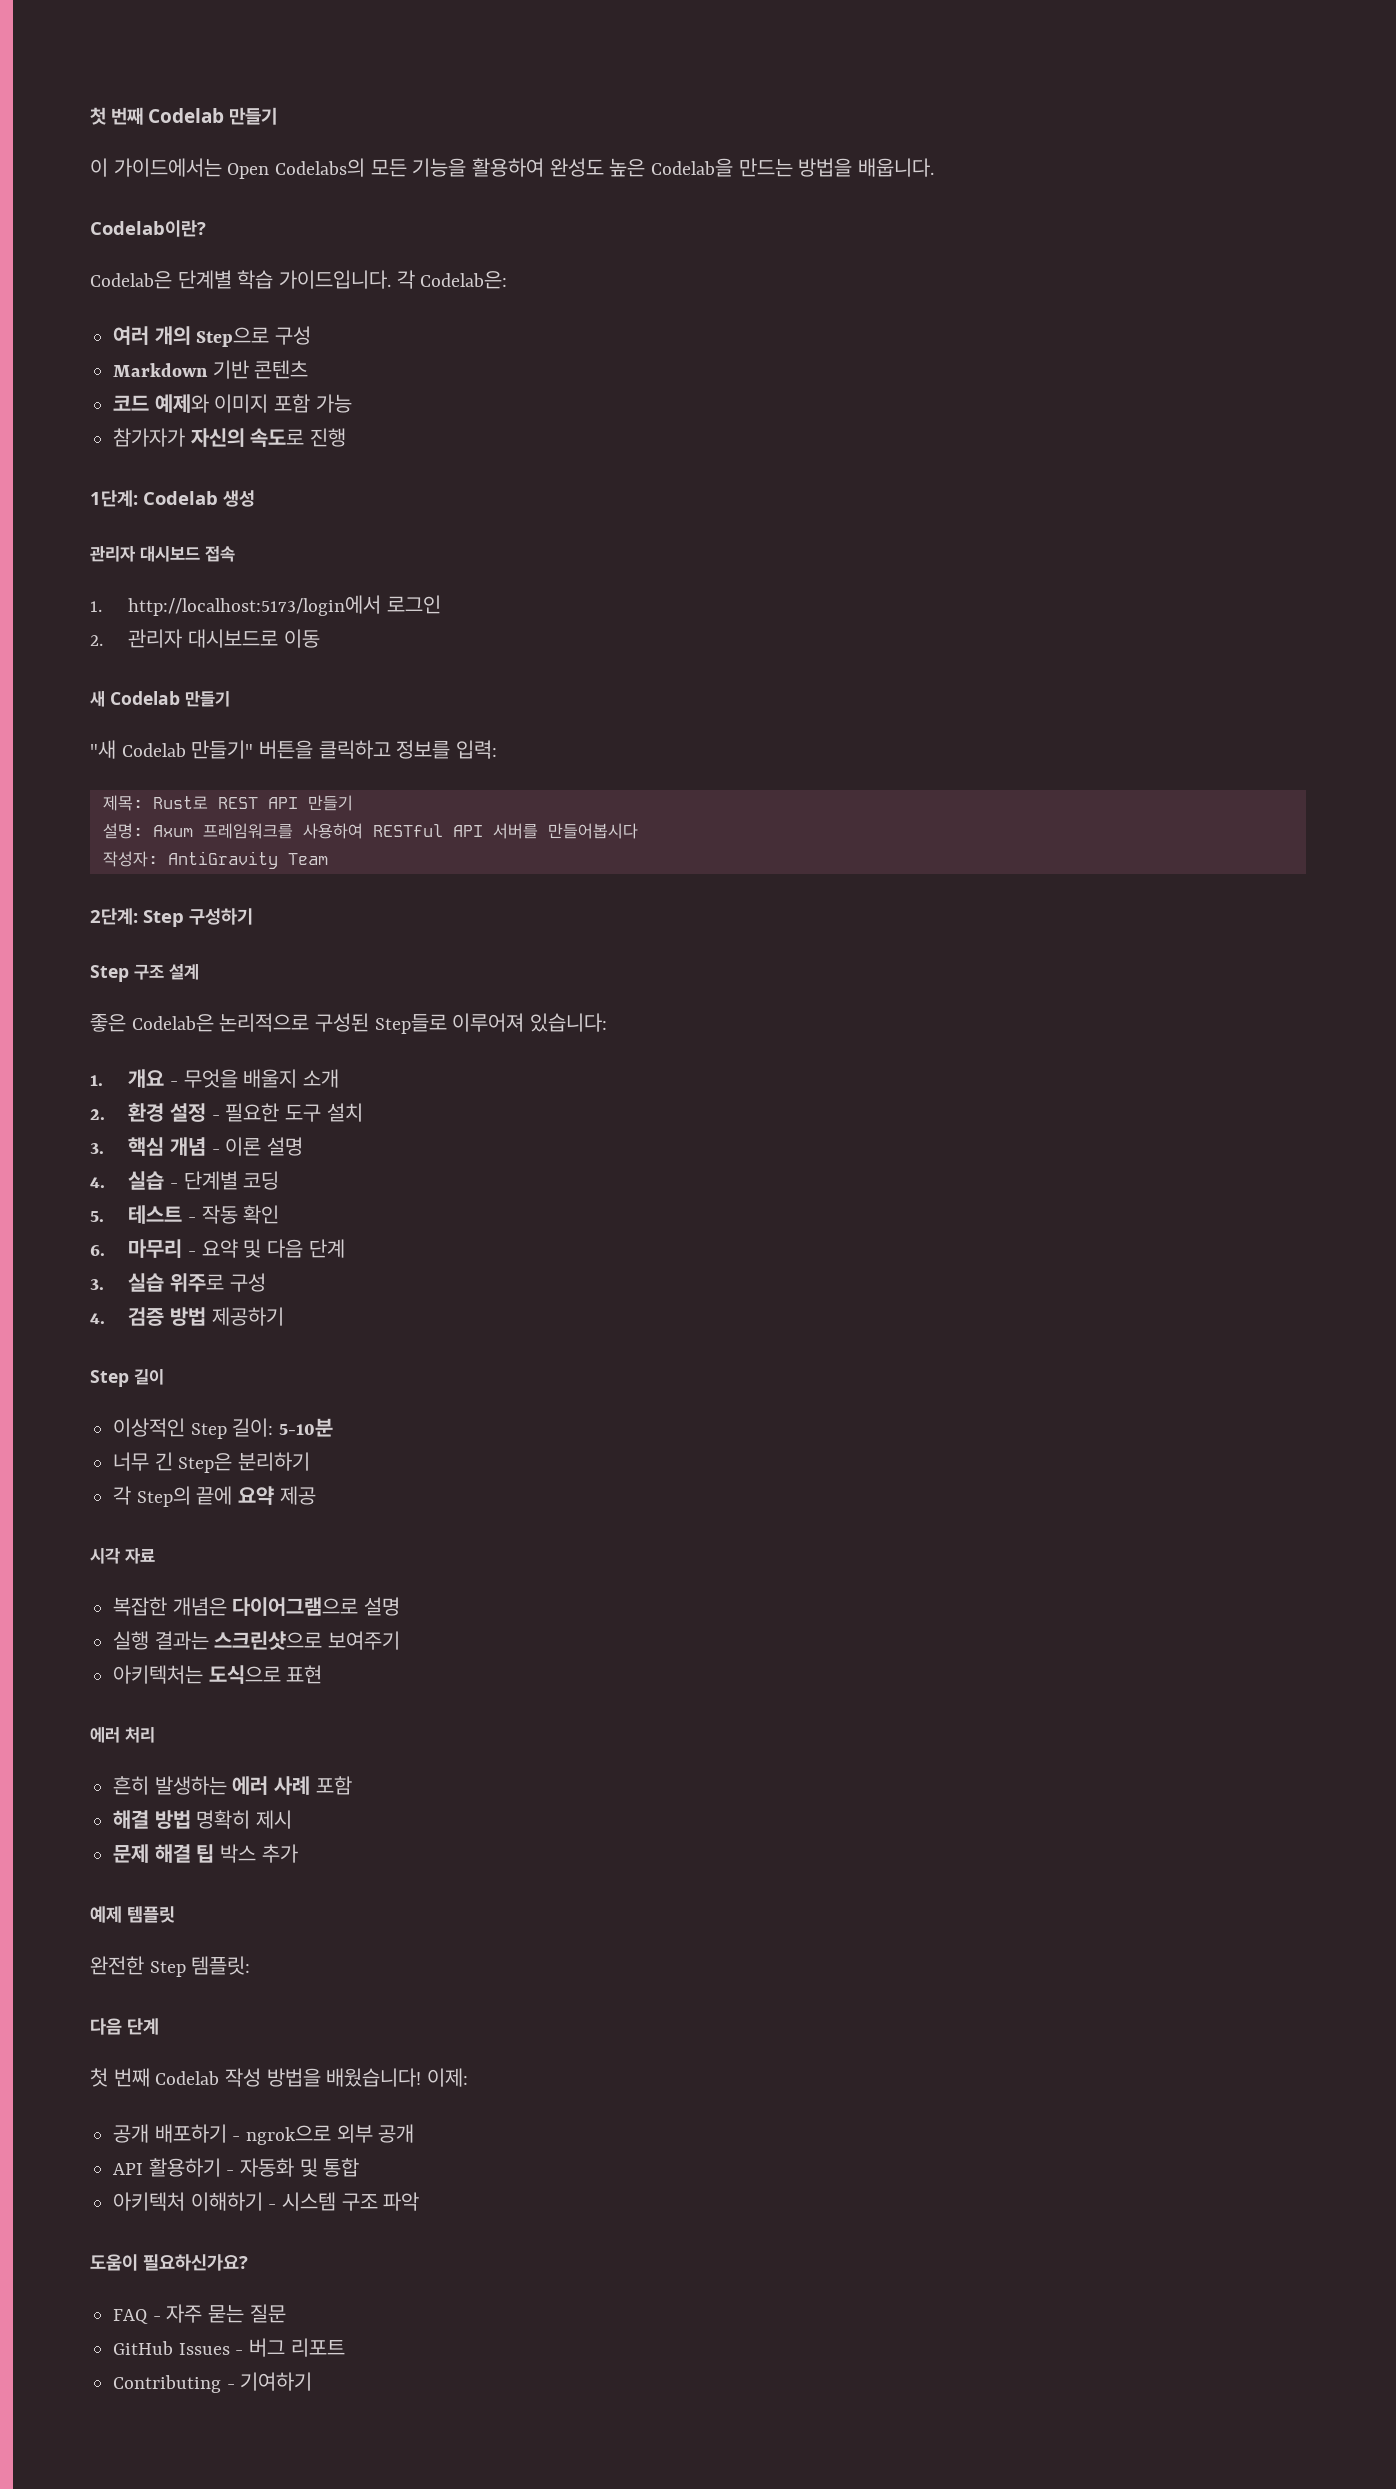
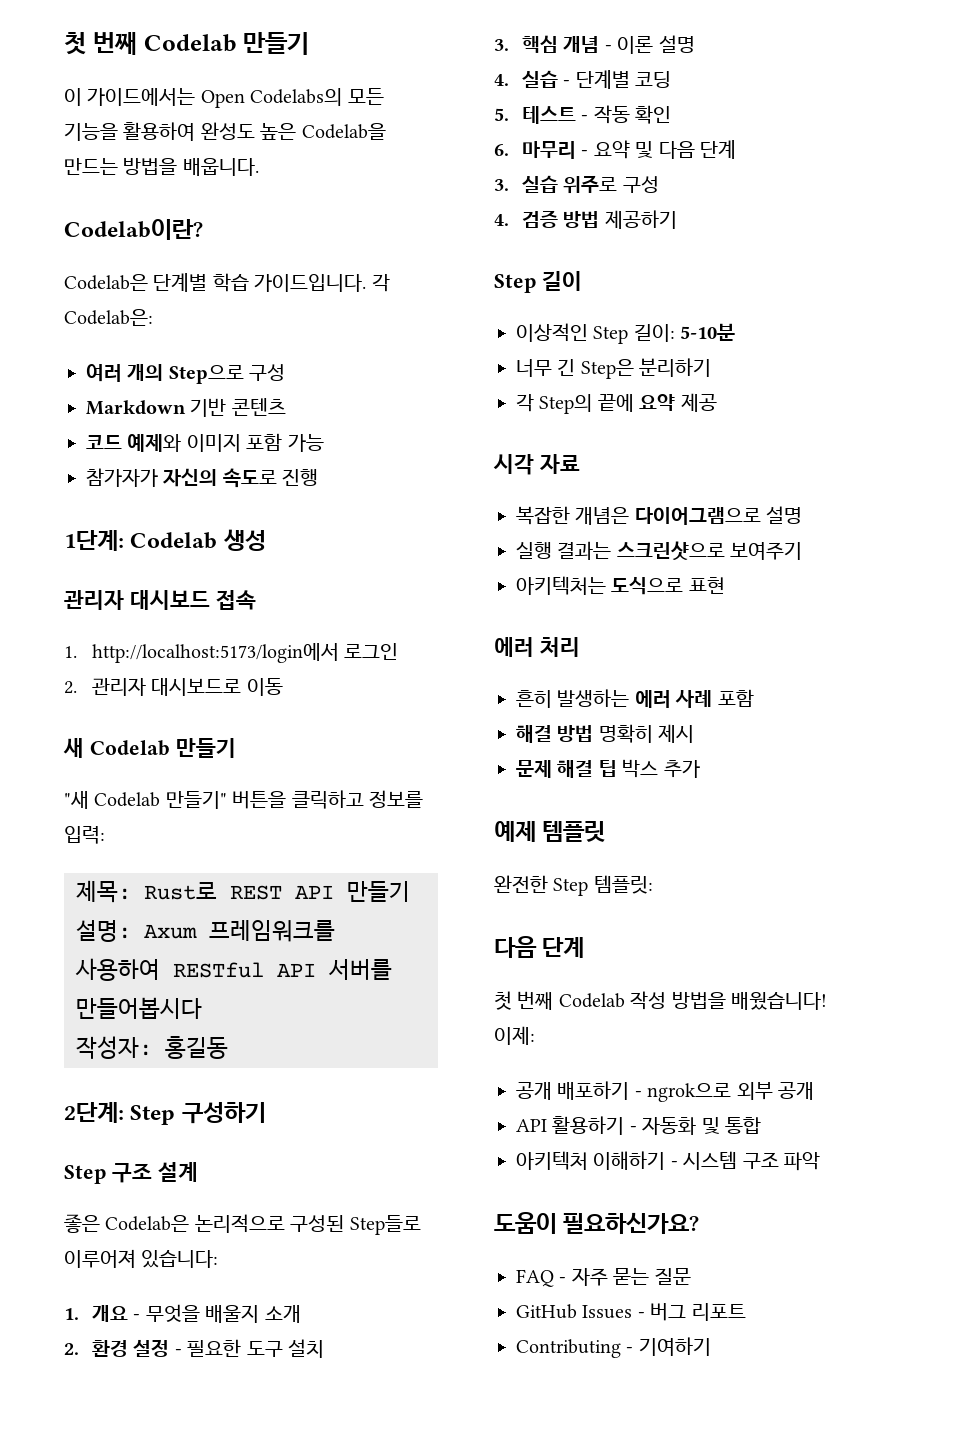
[167,851,328,869] AntiGravity Team -> [165,1036,228,1059] 홍길동

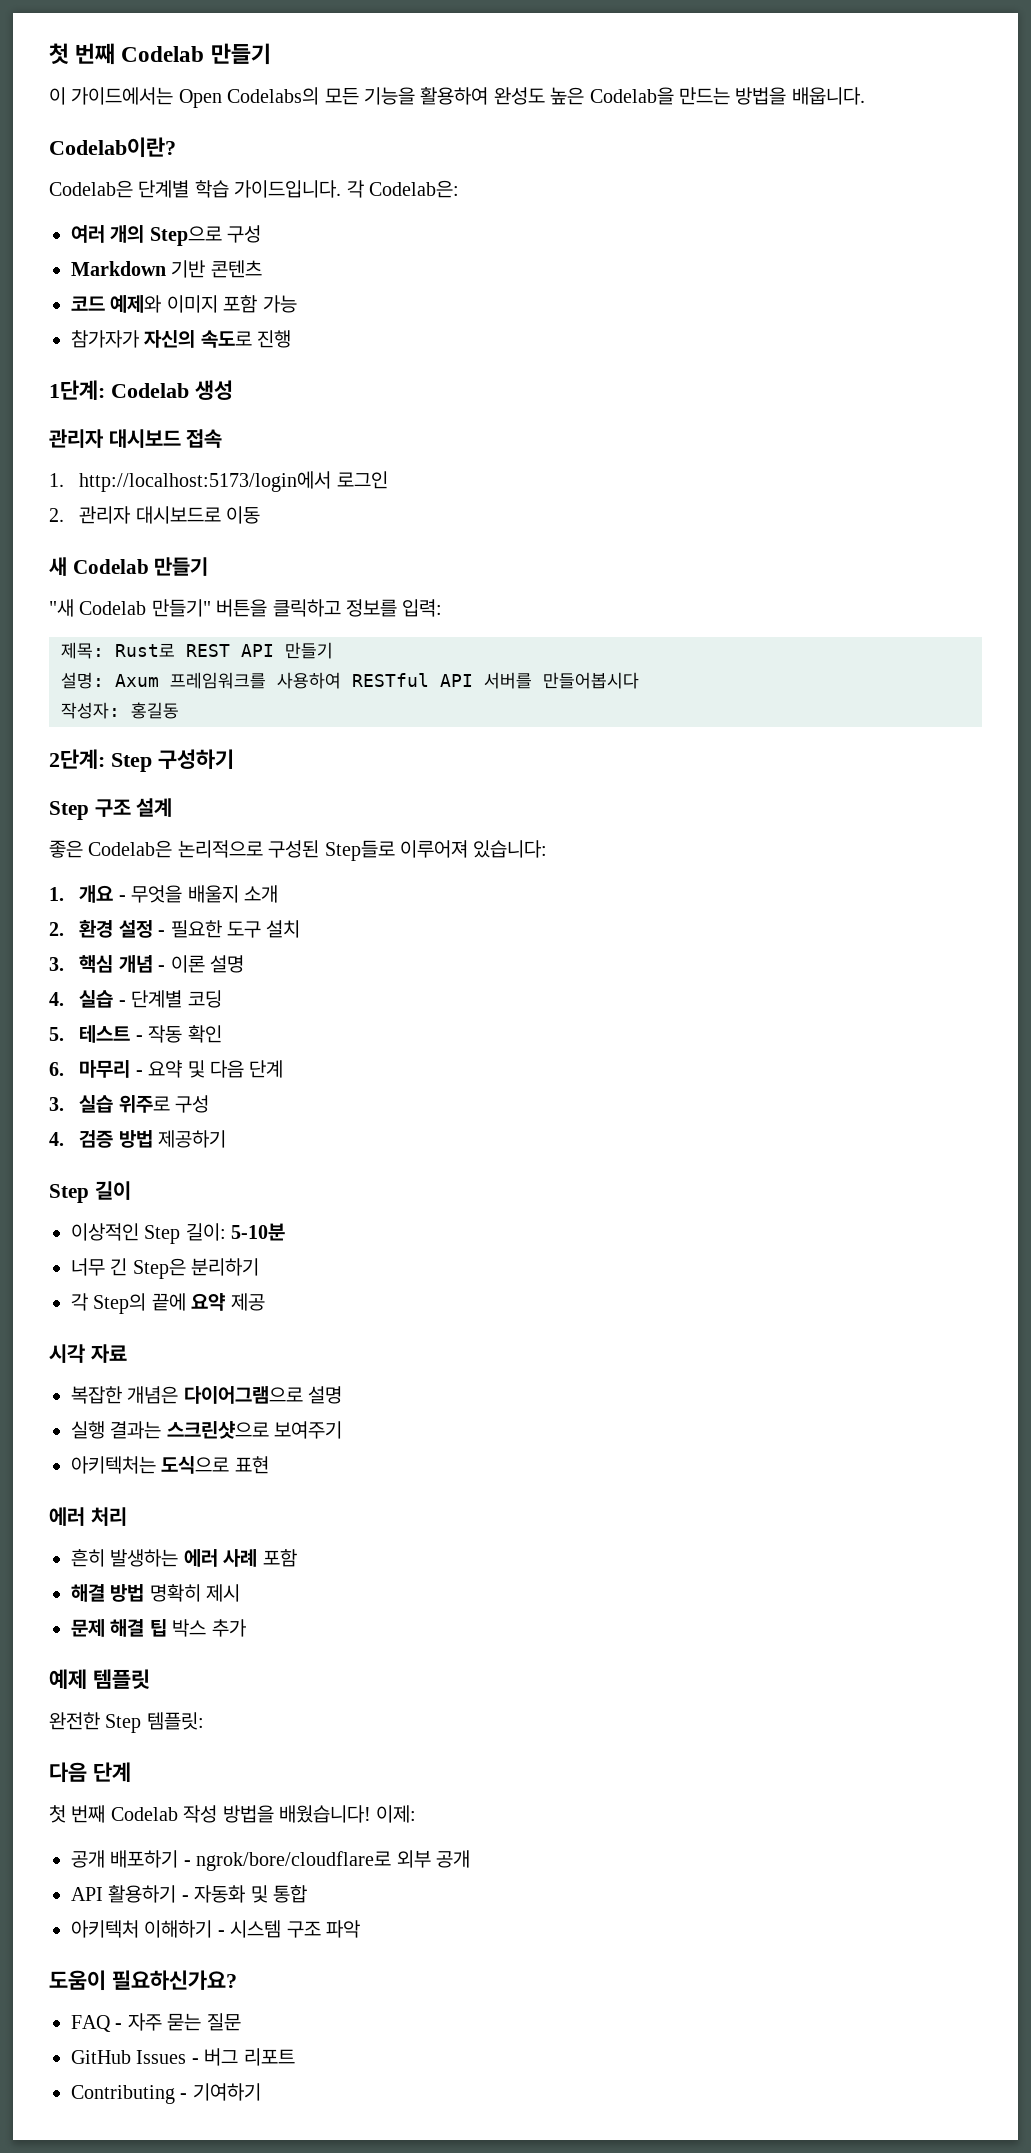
[647,1083,732,1102] ngrok으로 -> [196,1851,392,1871] ngrok/bore/cloudflare로

